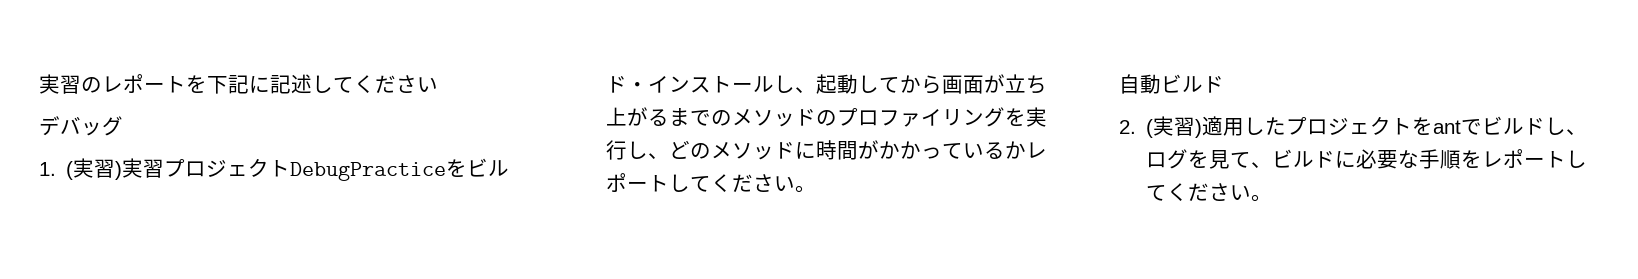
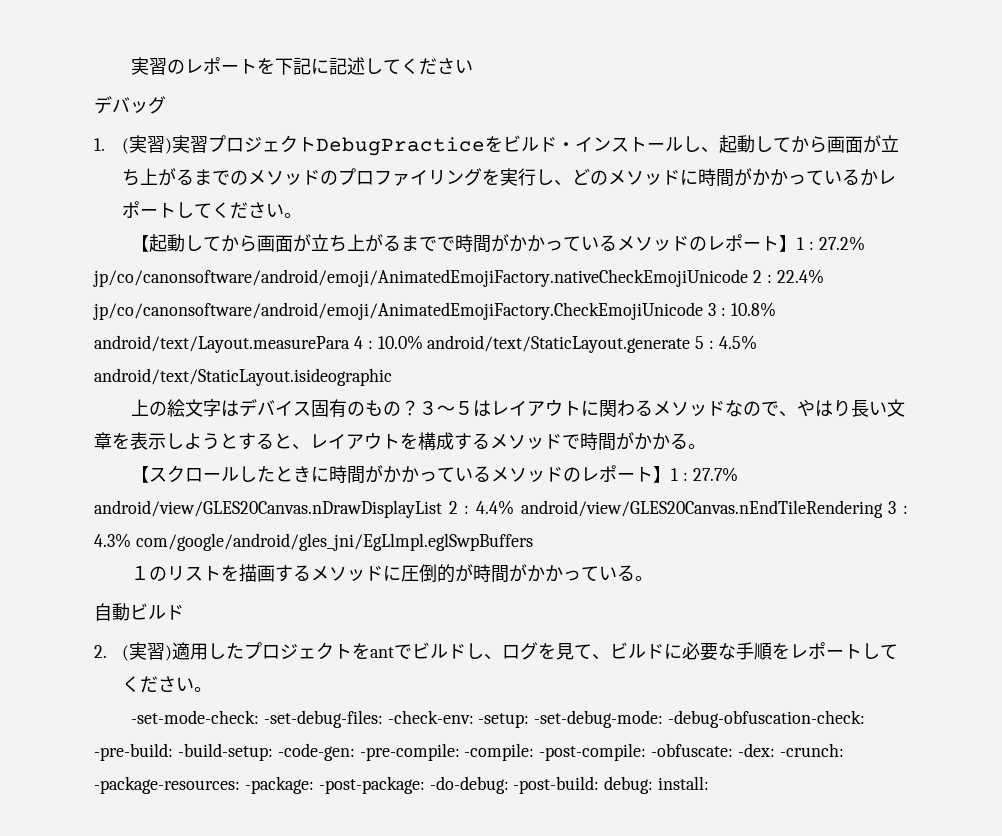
(817, 189) none -> [130,234,865,253] [93,269,824,287] [93,302,776,320] [94,335,758,353] [94,368,392,386] [130,399,905,418] [94,432,706,451] [130,465,738,484] [94,500,908,518] [94,533,533,551] [130,564,653,583] // 【起動してから画面が立ち上がるまでで時間がかかっているメソッドのレポート】1 : 27.2% jp/co/canonsoftware/android/emoji/AnimatedEmojiFactory.nativeCheckEmojiUnicode 2 : 22.4% jp/co/canonsoftware/android/emoji/AnimatedEmojiFactory.CheckEmojiUnicode 3 : 10.8% android/text/Layout.measurePara 4 : 10.0% android/text/StaticLayout.generate 5 : 4.5% android/text/StaticLayout.isideographic // 上の絵文字はデバイス固有のもの？３〜５はレイアウトに関わるメソッドなので、やはり長い文章を表示しようとすると、レイアウトを構成するメソッドで時間がかかる。 // 【スクロールしたときに時間がかかっているメソッドのレポート】1 : 27.7% android/view/GLES20Canvas.nDrawDisplayList 2 : 4.4% android/view/GLES20Canvas.nEndTileRendering 3 : 4.3% com/google/android/gles_jni/EgLlmpl.eglSwpBuffers // １のリストを描画するメソッドに圧倒的が時間がかかっている。
(1273, 198) none -> [130,710,866,728] [94,743,844,761] [94,776,710,794] // -set-mode-check: -set-debug-files: -check-env: -setup: -set-debug-mode: -debug-obfuscation-check: -pre-build: -build-setup: -code-gen: -pre-compile: -compile: -post-compile: -obfuscate: -dex: -crunch: -package-resources: -package: -post-package: -do-debug: -post-build: debug: install:

